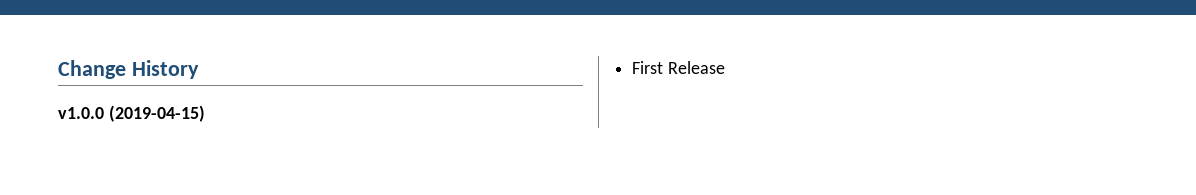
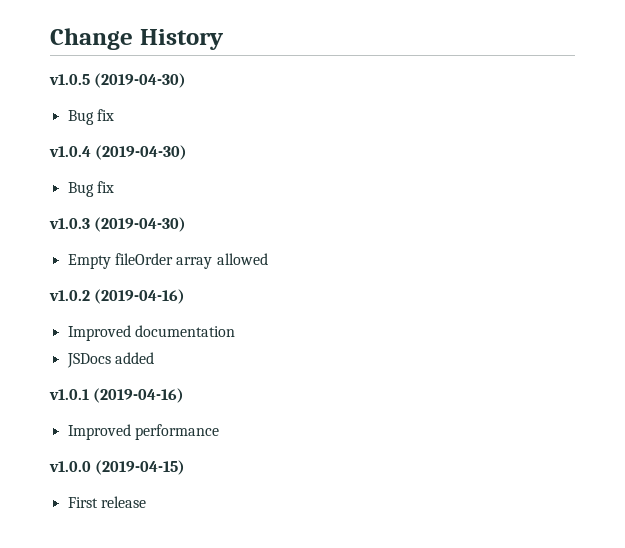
(199, 69) none -> [49,73,187,88] [67,109,114,125] [49,145,188,160] [67,181,114,197] [49,217,187,232] [67,253,268,269] [49,289,186,304] [67,325,235,341] [66,352,154,368] [49,388,185,403] [67,424,219,440] // v1.0.5 (2019-04-30) // Bug fix // v1.0.4 (2019-04-30) // Bug fix // v1.0.3 (2019-04-30) // Empty fileOrder array allowed // v1.0.2 (2019-04-16) // Improved documentation // JSDocs added // v1.0.1 (2019-04-16) // Improved performance
[667,61,725,74] Release -> [100,496,146,508] release

